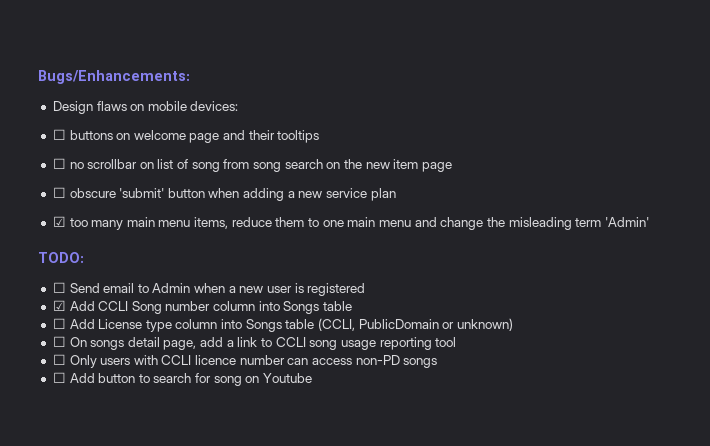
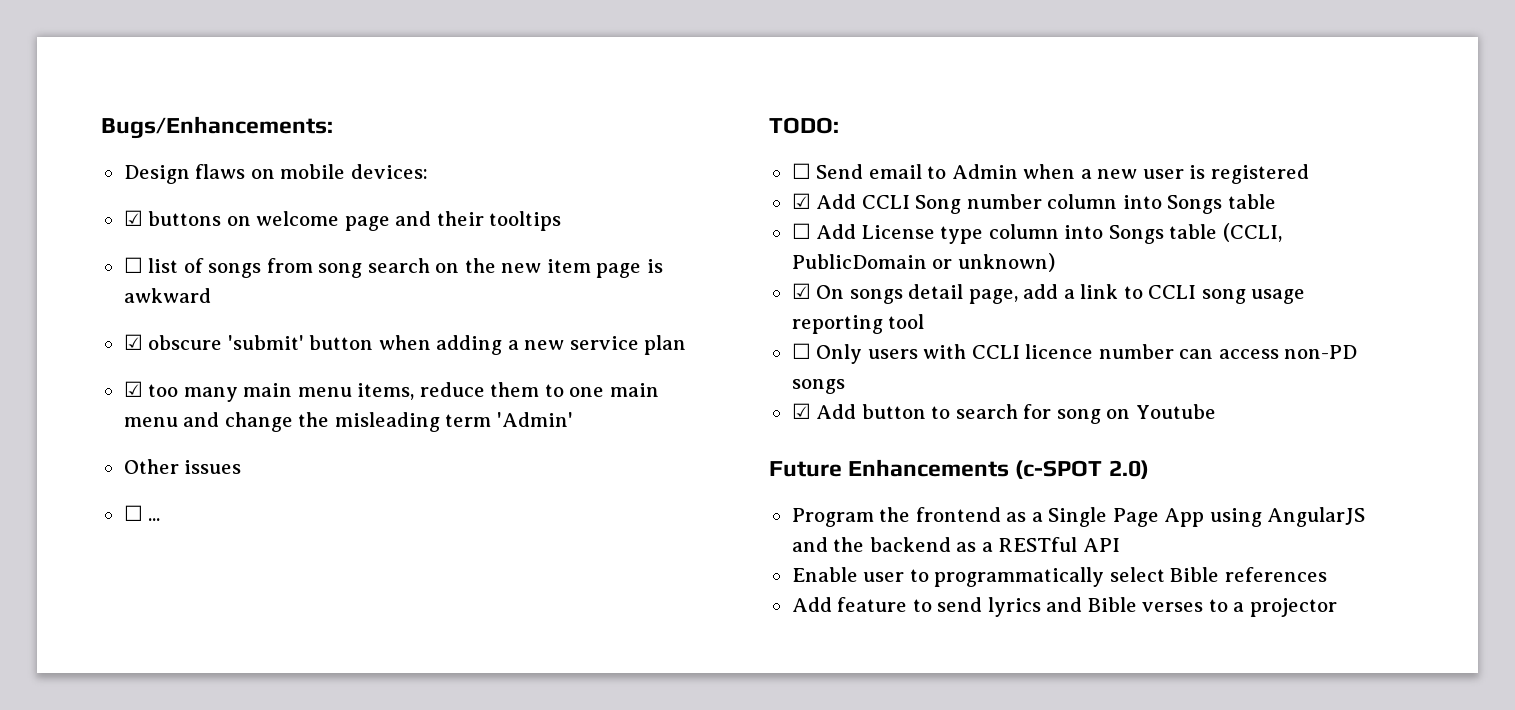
[52,129,66,140] ☐ -> [123,210,143,226] ☑
[69,159,154,169] no scrollbar on -> (143, 265) none
[191,162,220,172] song -> [208,263,262,278] songs
[52,187,66,198] // ☐ -> [646,259,663,273] [123,288,211,303] [123,334,143,350] is awkward // ☑
(649, 222) none -> [123,459,242,474] [123,505,161,521] // Other issues // ☐ ...
[52,336,66,347] ☐ -> [791,283,811,299] ☑
[52,372,66,383] ☐ -> [791,403,811,419] ☑
(313, 378) none -> [769,459,1149,479] [791,507,1366,527] [791,537,1120,552] [791,567,1327,587] [791,597,1337,617] // Future Enhancements (c-SPOT 2.0) // Program the frontend as a Single Page App using AngularJS and the backend as a RESTful API // Enable user to programmatically select Bible references // Add feature to send lyrics and Bible verses to a projector

